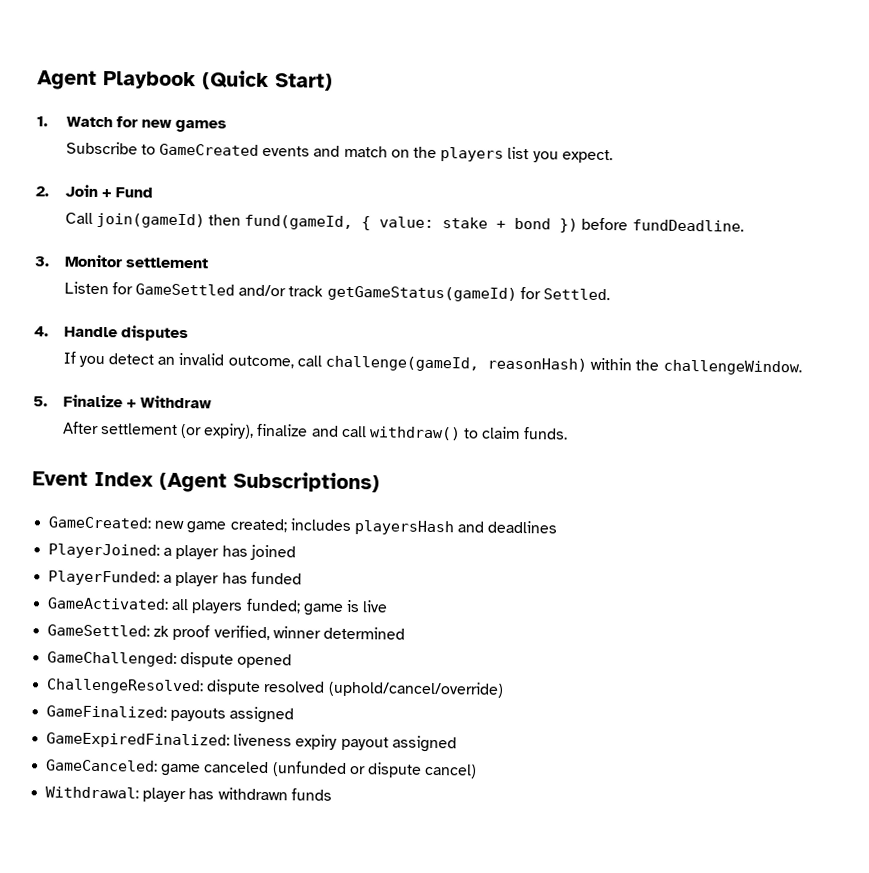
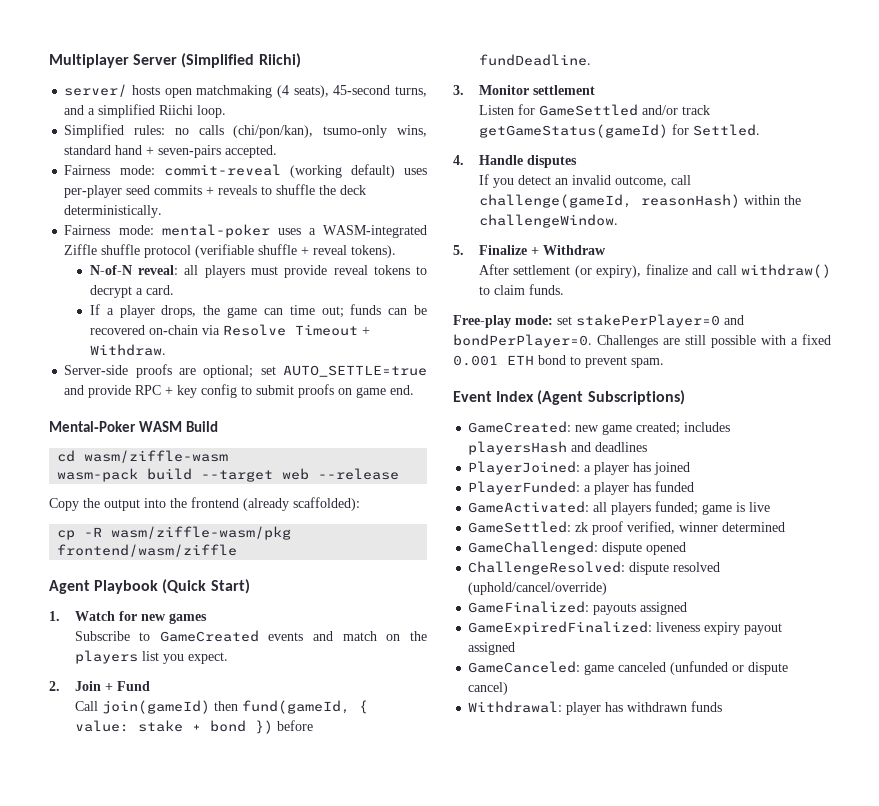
(37, 80) none -> [49,53,301,68] [64,84,427,98] [64,104,227,118] [64,124,427,138] [64,145,278,158] [64,164,427,178] [64,184,367,198] [64,205,163,218] [64,224,427,238] [64,244,397,258] [89,265,427,278] [89,285,174,298] [89,304,427,318] [89,324,370,336] [89,344,166,356] [64,364,427,378] [64,384,415,398] [49,421,218,432] [57,450,229,463] [57,468,400,482] [49,497,360,511] [57,526,292,540] [57,544,238,557] Multiplayer Server (Simplified Riichi) // server/ hosts open matchmaking (4 seats), 45‑second turns, and a simplified Riichi loop. // Simplified rules: no calls (chi/pon/kan), tsumo‑only wins, standard hand + seven‑pairs accepted. // Fairness mode: commit-reveal (working default) uses per‑player seed commits + reveals to shuffle the deck deterministically. // Fairness mode: mental-poker uses a WASM‑integrated Ziffle shuffle protocol (verifiable shuffle + reveal tokens). // N‑of‑N reveal: all players must provide reveal tokens to decrypt a card. // If a player drops, the game can time out; funds can be recovered on‑chain via Resolve Timeout + Withdraw. // Server‑side proofs are optional; set AUTO_SETTLE=true and provide RPC + key config to submit proofs on game end. // Mental‑Poker WASM Build // cd wasm/ziffle-wasm // wasm-pack build --target web --release // Copy the output into the frontend (already scaffolded): // cp -R wasm/ziffle-wasm/pkg frontend/wasm/ziffle //
(568, 433) none -> [453,314,744,328] [453,334,831,348] [453,355,664,368] // Free-play mode: set stakePerPlayer=0 and bondPerPlayer=0. Challenges are still possible with a fixed 0.001 ETH bond to prevent spam.

